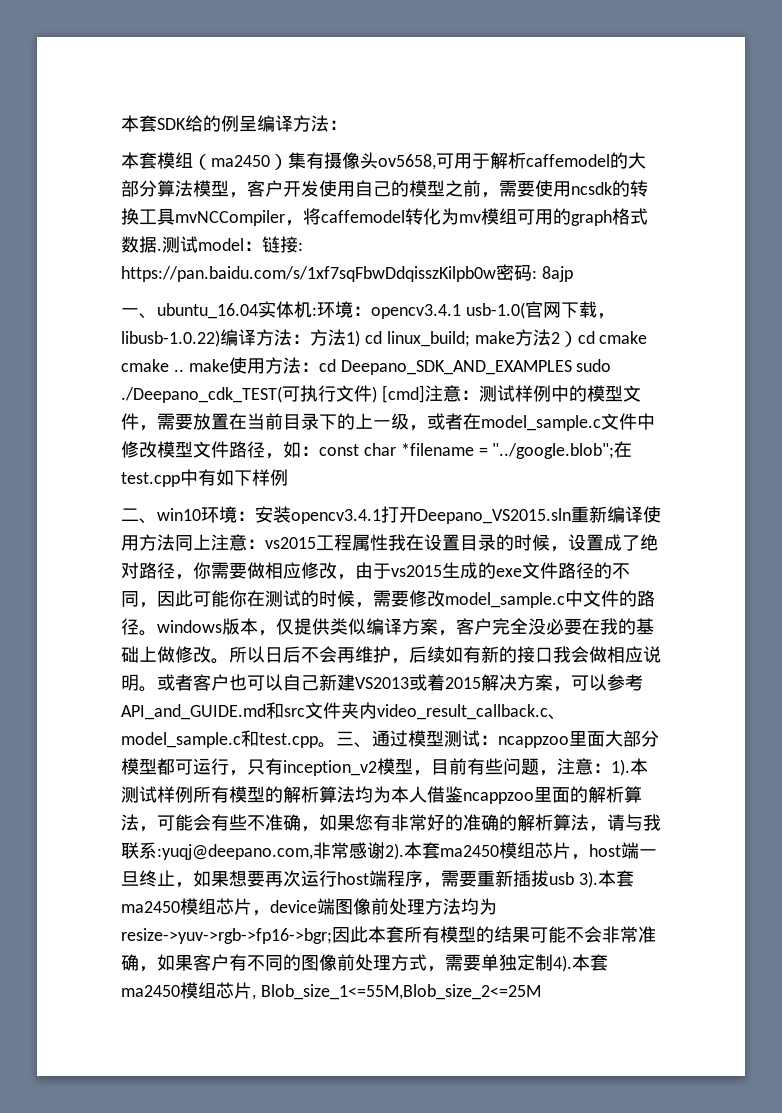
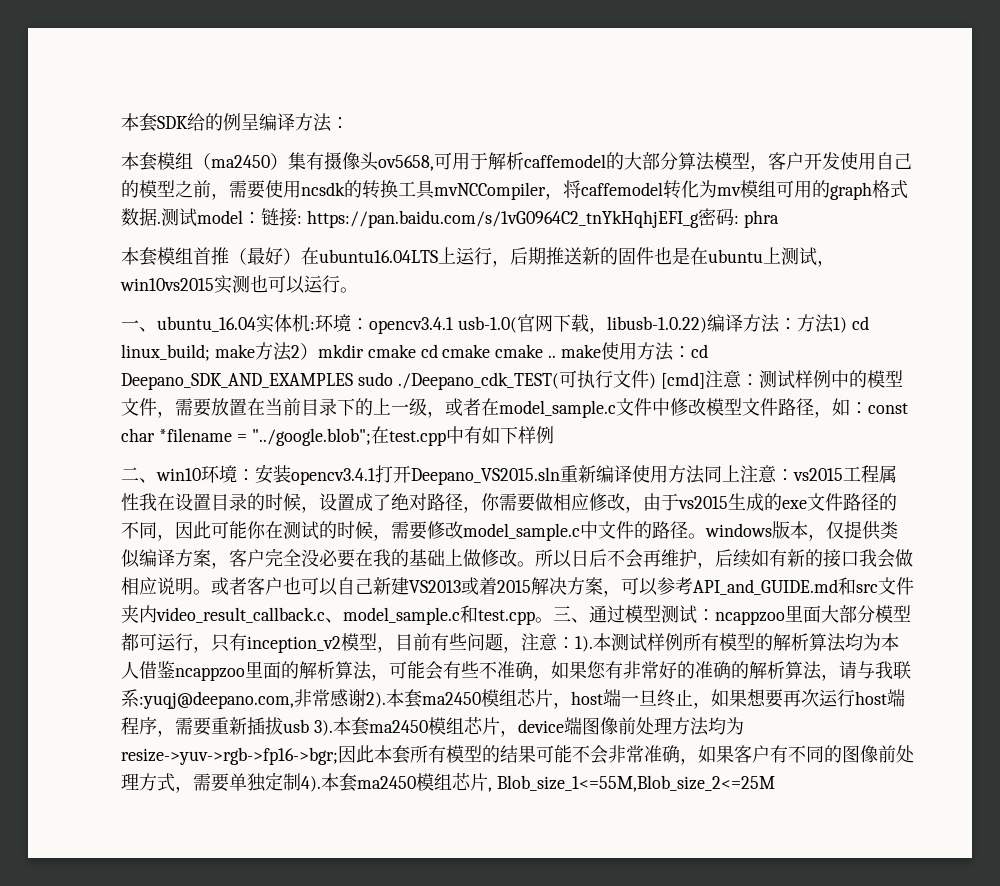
[121,266,496,282] https://pan.baidu.com/s/1xf7sqFbwDdqisszKilpb0w -> [306,210,699,228] https://pan.baidu.com/s/1vG0964C2_tnYkHqhjEFI_g
[541,266,573,282] 8ajp -> [743,210,779,228] [121,247,835,267] [120,275,358,294] phra // 本套模组首推（最好）在ubuntu16.04LTS上运行，后期推送新的固件也是在ubuntu上测试，win10vs2015实测也可以运行。
(578, 339) none -> [317,344,416,358] mkdir cmake

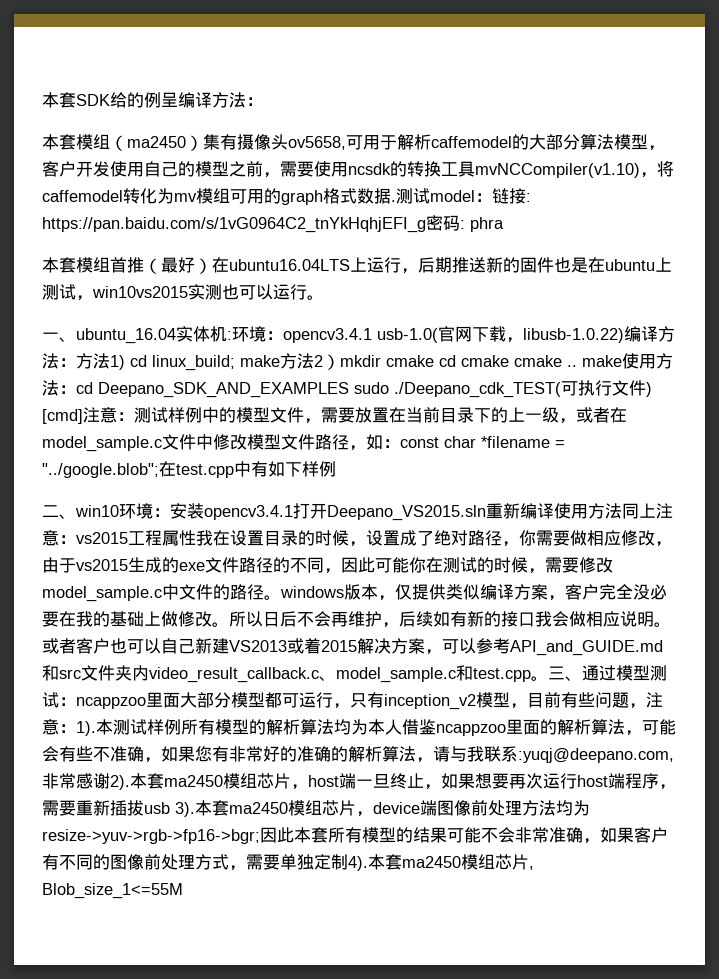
[434,182,546,200] mvNCCompiler -> [475,163,640,178] mvNCCompiler(v1.10)
[496,775,775,792] Blob_size_1<=55M,Blob_size_2<=25M -> [42,883,183,899] Blob_size_1<=55M

